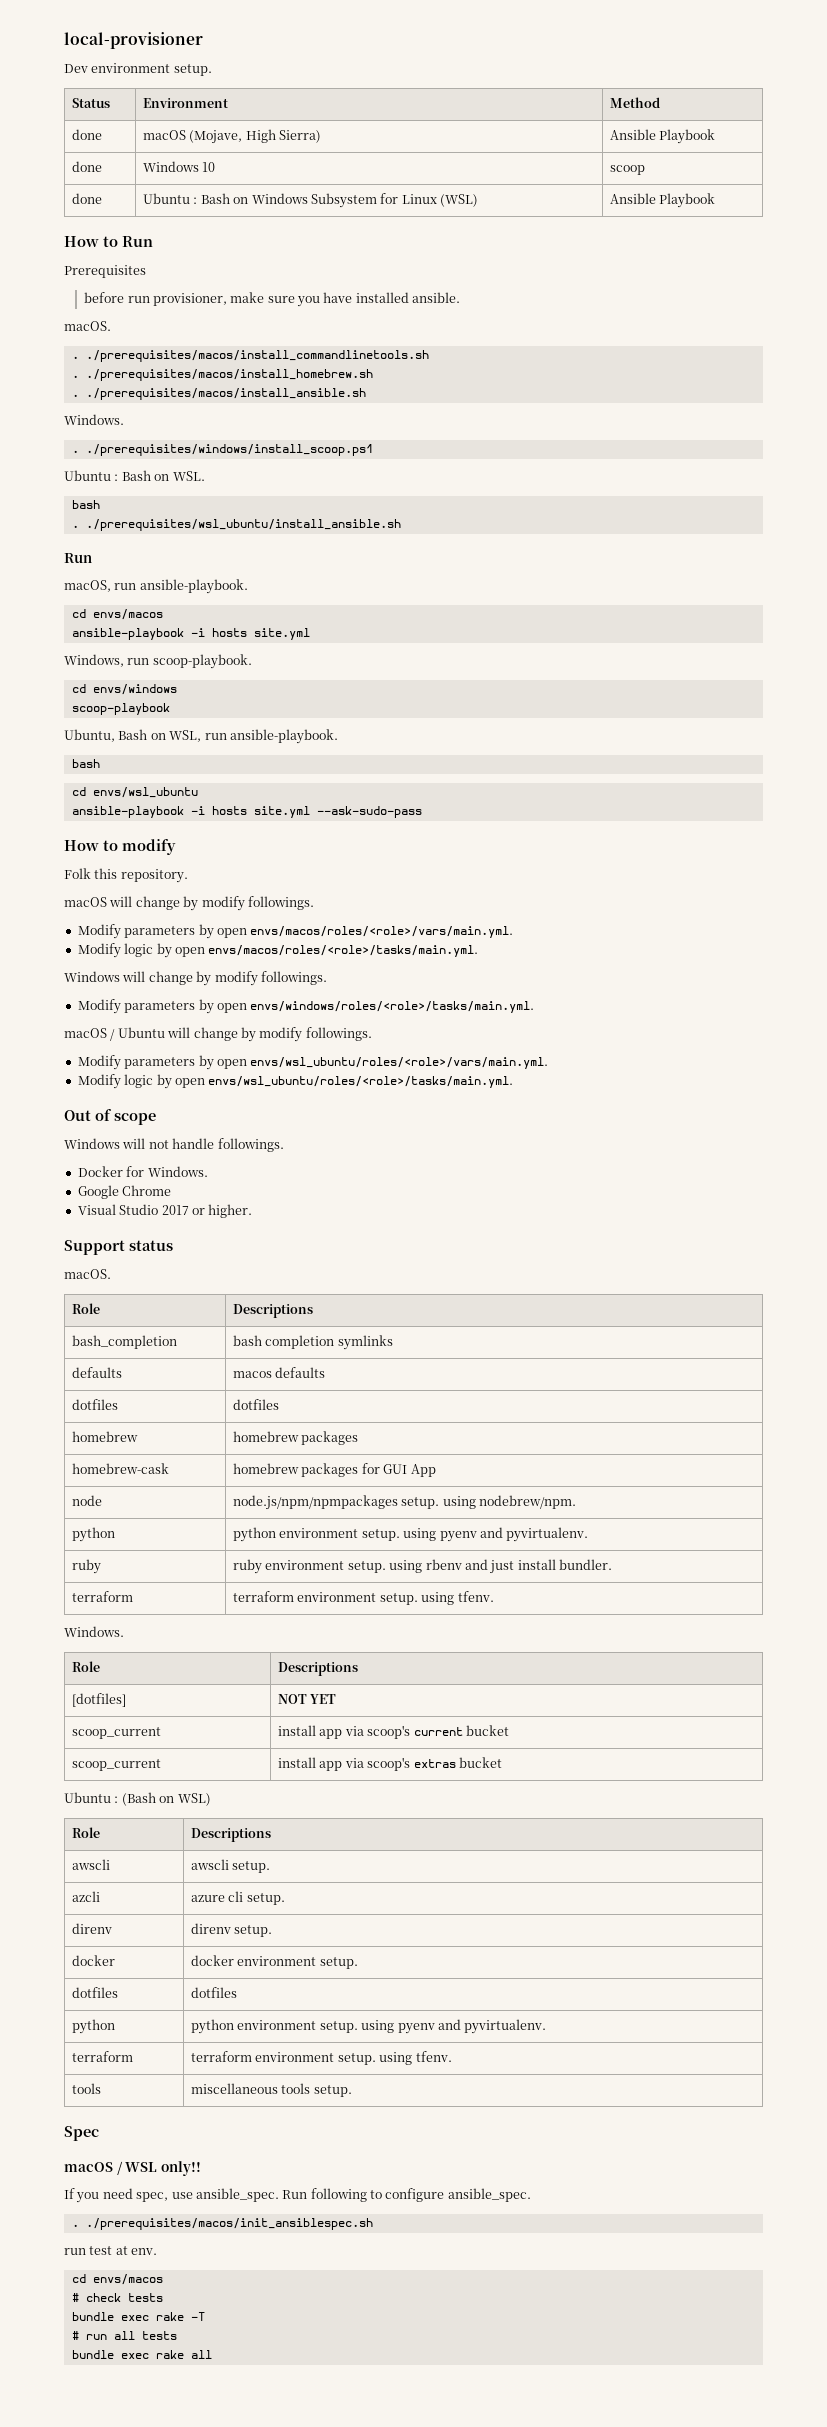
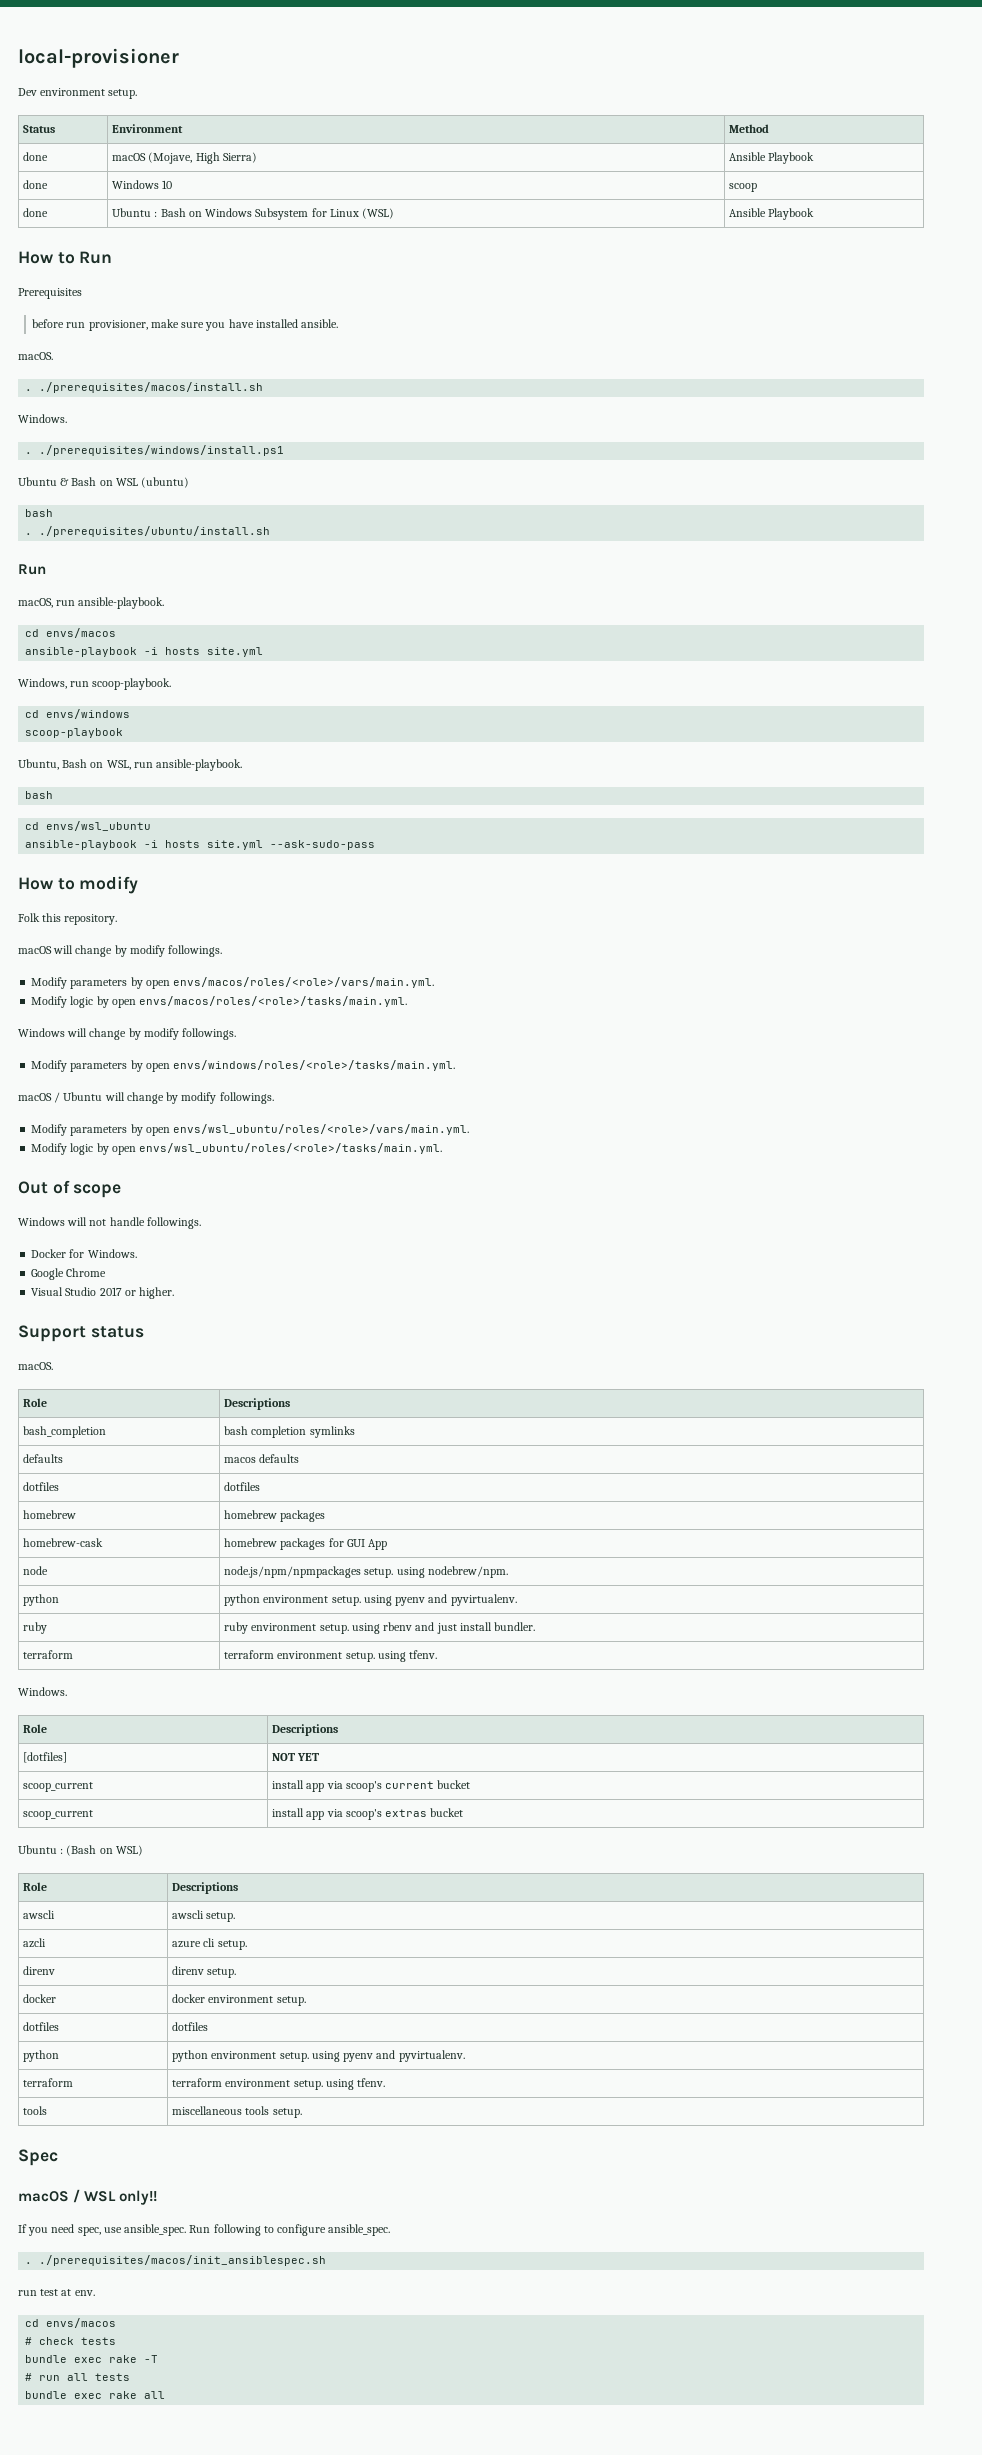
[85,350,429,362] [71,369,373,381] [71,388,366,400] ./prerequisites/macos/install_commandlinetools.sh // . ./prerequisites/macos/install_homebrew.sh // . ./prerequisites/macos/install_ansible.sh -> [39,382,264,393] ./prerequisites/macos/install.sh
[85,444,373,456] [64,470,205,481] ./prerequisites/windows/install_scoop.ps1 // Ubuntu : Bash on WSL. -> [39,445,285,456] [18,477,190,488] ./prerequisites/windows/install.ps1 // Ubuntu & Bash on WSL (ubuntu)
[85,519,401,531] ./prerequisites/wsl_ubuntu/install_ansible.sh -> [39,526,271,537] ./prerequisites/ubuntu/install.sh

